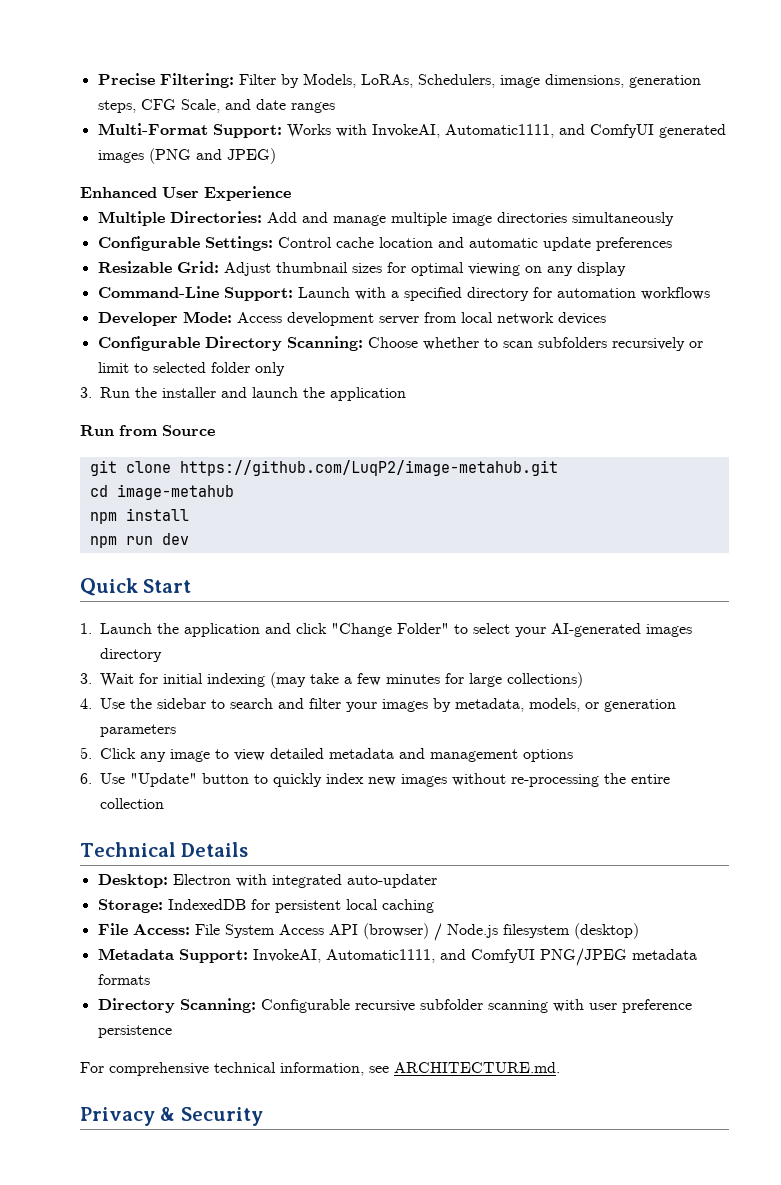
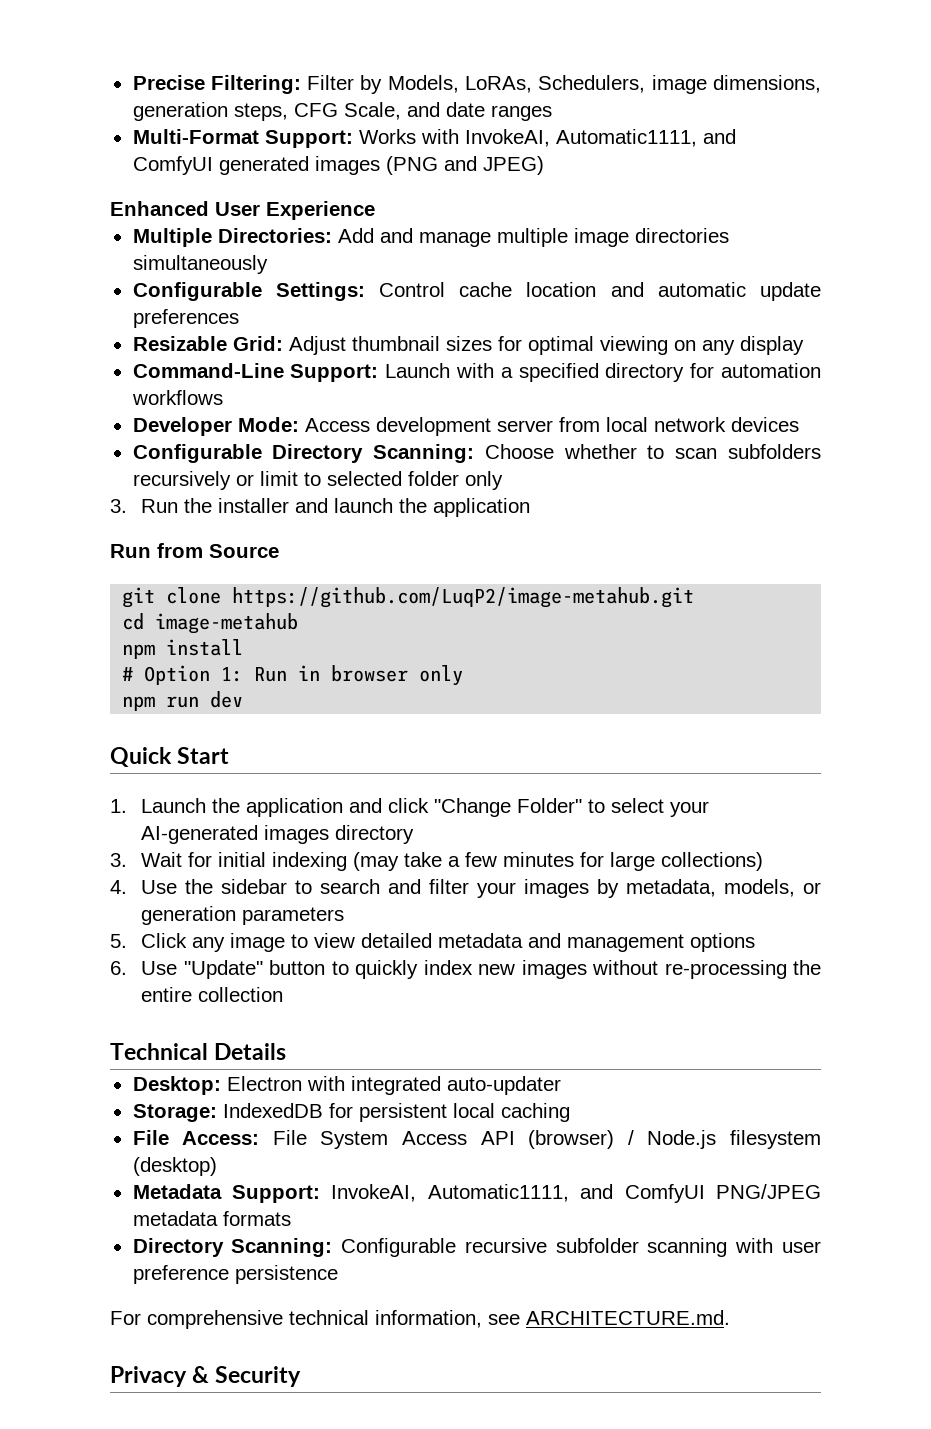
(189, 514) none -> [122,665,464,686] // # Option 1: Run in browser only

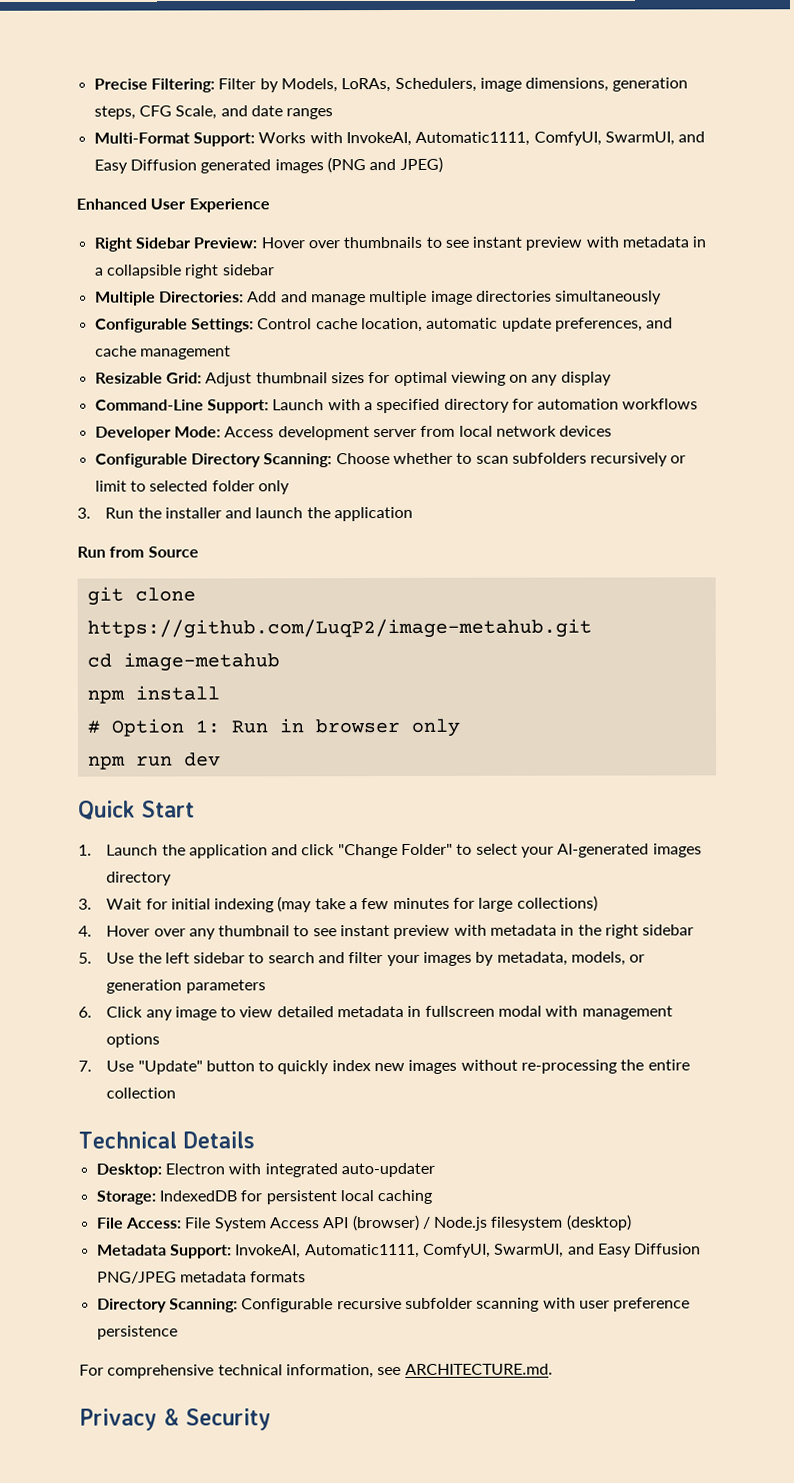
[702,129,736,144] [132,156,213,175] and ComfyUI -> [533,131,706,146] [93,159,197,174] ComfyUI, SwarmUI, and Easy Diffusion
(375, 210) none -> [93,236,707,252] [94,264,275,279] // Right Sidebar Preview: Hover over thumbnails to see instant preview with metadata in a collapsible right sidebar
[526,282,822,301] [132,309,239,328] location and automatic update preferences -> [360,317,674,333] [94,345,231,360] location, automatic update preferences, and cache management
(127, 887) none -> [106,924,695,940] [78,952,92,964] Hover over any thumbnail to see instant preview with metadata in the right sidebar // 5.
(214, 886) none -> [164,952,190,964] left
[110,934,127,948] 5. -> [78,1006,92,1018] 6.
[528,933,562,948] and -> [407,1005,579,1017] in fullscreen modal with
[110,961,127,975] 6. -> [78,1060,92,1072] 7.
[580,1184,705,1203] and ComfyUI -> [422,1243,702,1258] ComfyUI, SwarmUI, and Easy Diffusion

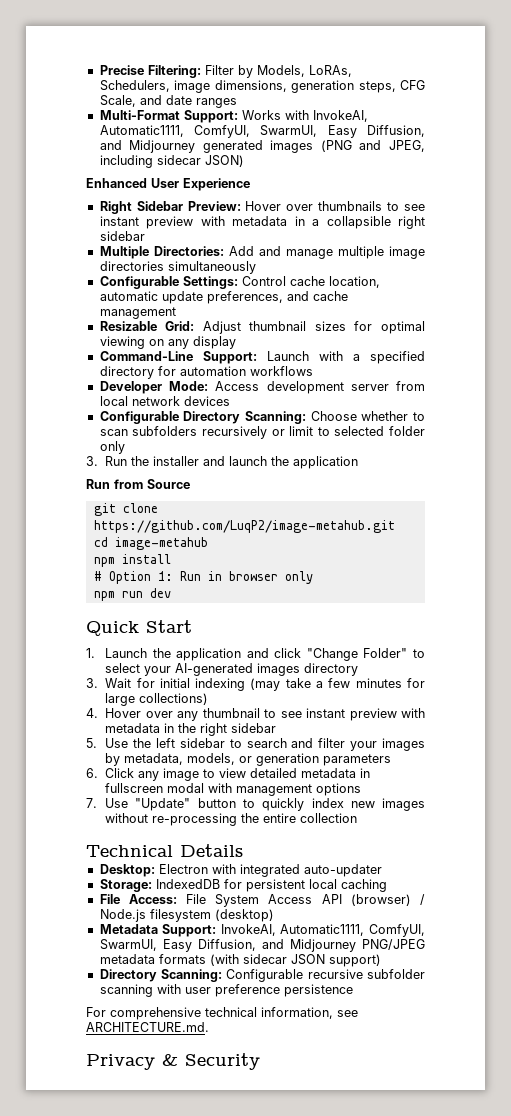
[678,131,706,143] [93,156,443,174] and Easy Diffusion generated images (PNG and JPEG) -> [327,125,425,138] [99,140,425,153] [99,155,244,168] Easy Diffusion, and Midjourney generated images (PNG and JPEG, including sidecar JSON)
[567,1243,702,1258] and Easy Diffusion -> [162,939,356,952] Easy Diffusion, and Midjourney
(307, 1277) none -> [209,954,381,967] (with sidecar JSON support)

